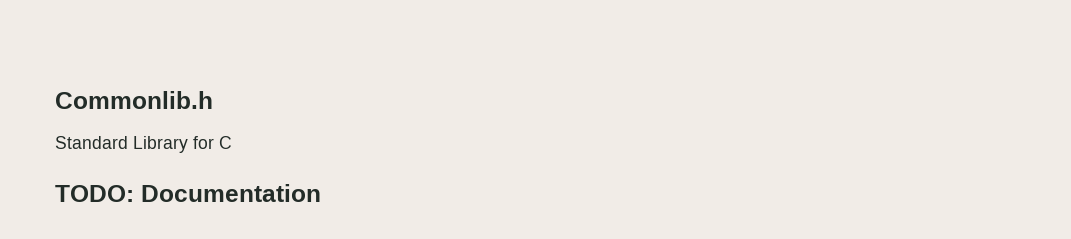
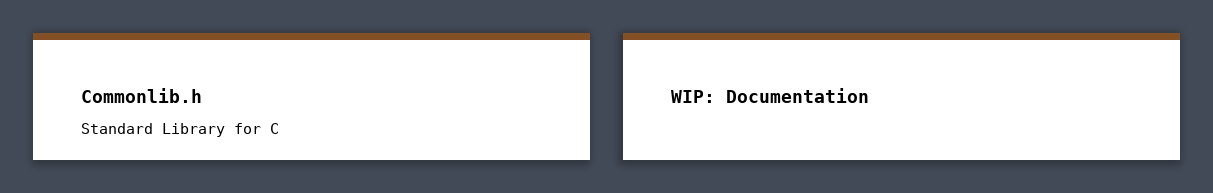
[55,185,134,202] TODO: -> [671,90,715,103] WIP:

